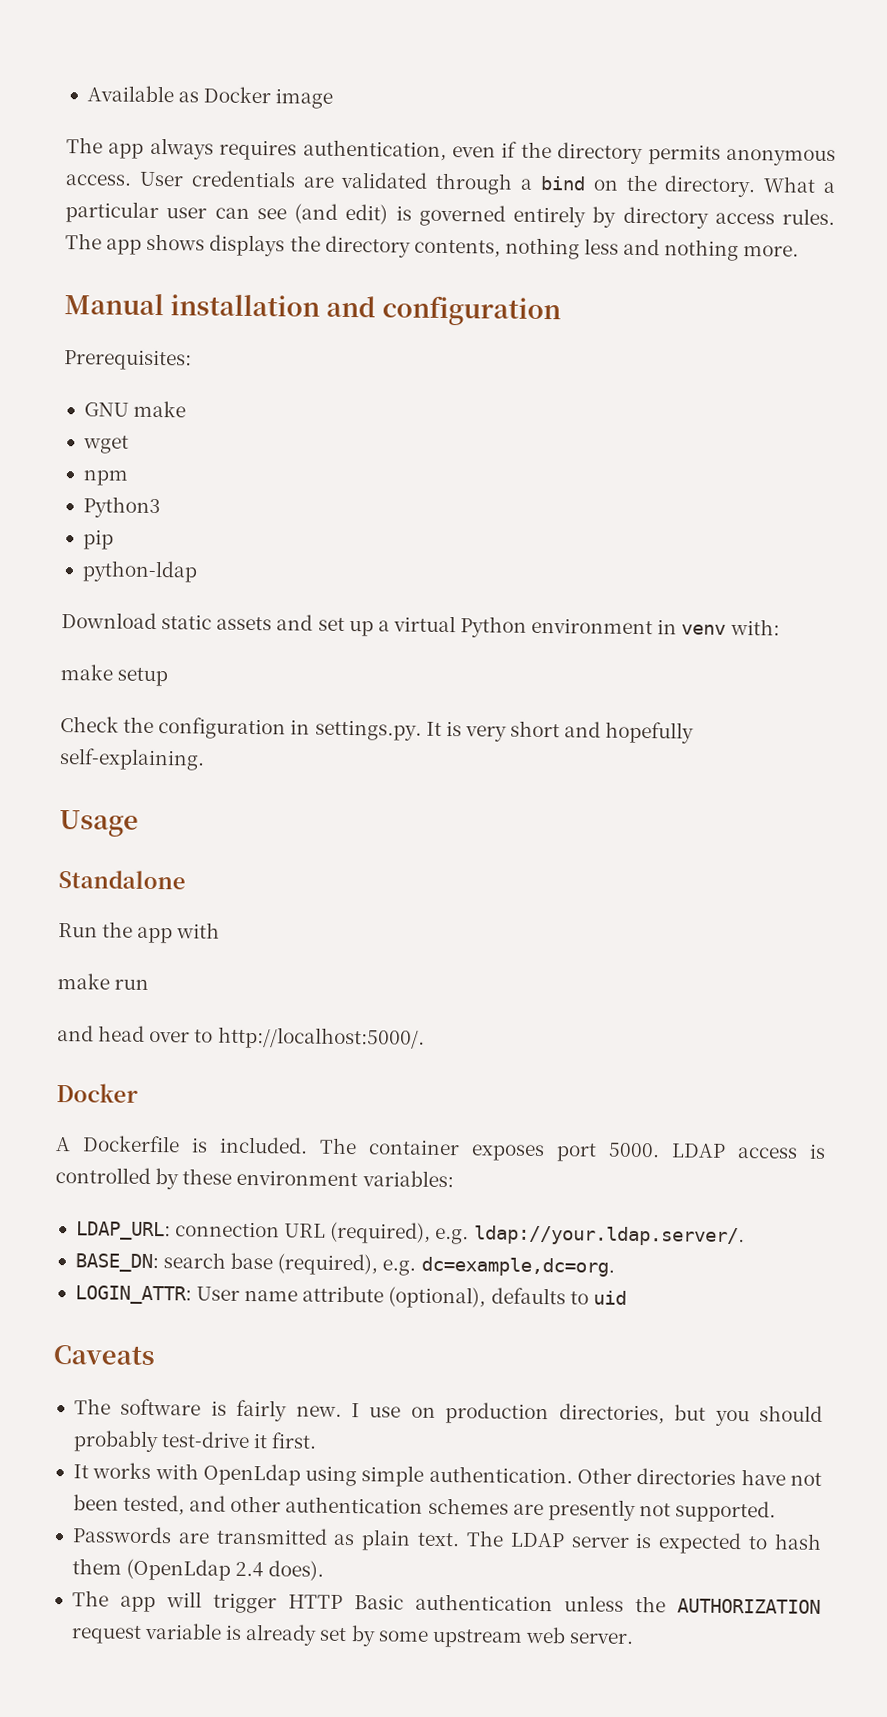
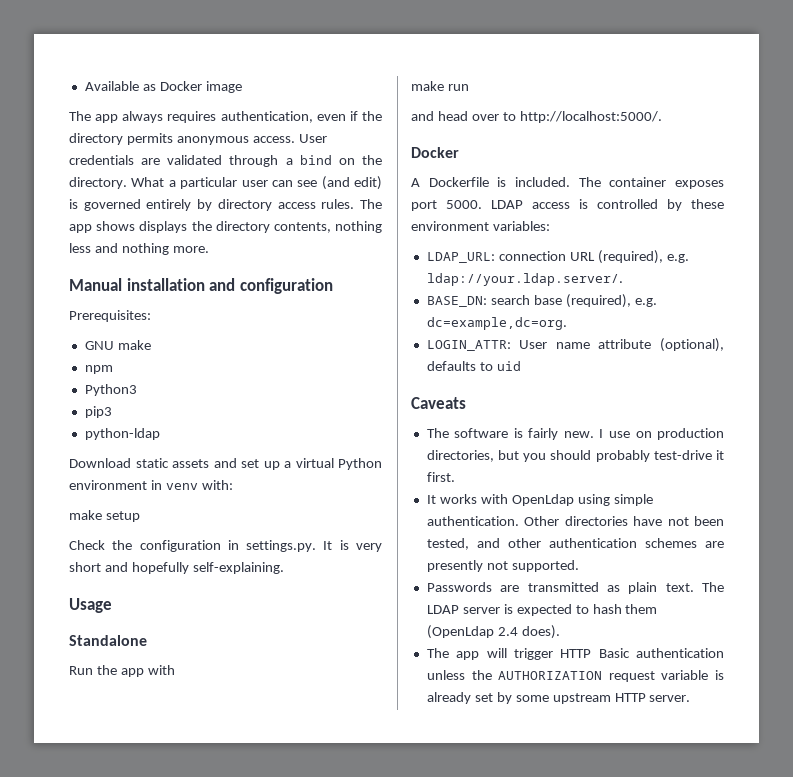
[82,435,129,454] // wget -> (151, 345) none
[82,529,114,550] pip -> [84,406,112,418] pip3
[524,1626,566,1644] web -> [614,693,646,702] HTTP

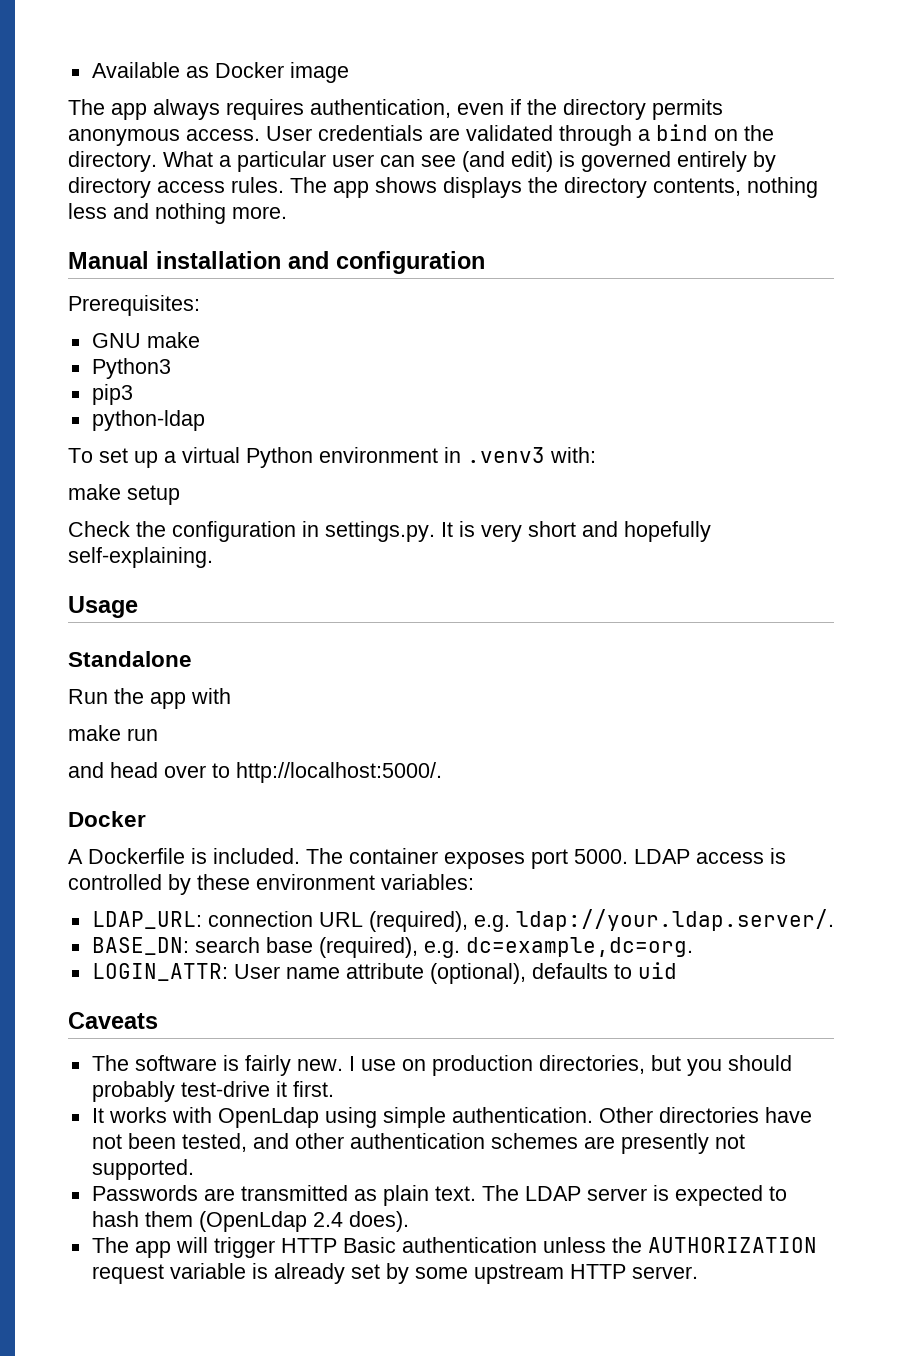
[84,365,113,374] // npm -> (200, 340) none
[69,458,237,468] Download static assets and -> [68,448,93,463] To
[165,483,198,490] venv -> [467,447,545,463] .venv3

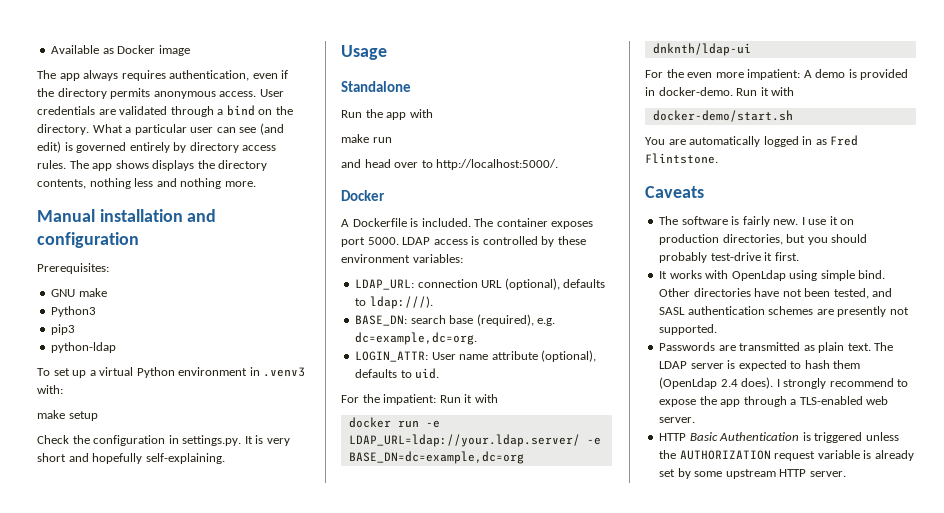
[368,909,834,932] (required), e.g. ldap://your.ldap.server/. -> [504,278,606,290] [355,296,433,309] (optional), defaults to ldap:///).
[637,962,677,979] uid -> [415,368,440,379] [341,394,498,405] [348,417,440,428] [348,434,601,447] [348,451,524,464] [652,43,751,56] [645,69,909,80] [645,87,795,96] [652,110,793,122] [645,135,859,147] [645,153,718,164] uid. // For the impatient: Run it with // docker run -e LDAP_URL=ldap://your.ldap.server/ -e BASE_DN=dc=example,dc=org dnknth/ldap-ui // For the even more impatient: A demo is provided in docker-demo. Run it with // docker-demo/start.sh // You are automatically logged in as Fred Flintstone.
(396, 1065) none -> [829,216,838,225] it
[451,1107,593,1123] authentication. -> [858,270,886,279] bind.
[294,1133,344,1149] other -> [659,307,686,315] SASL
[91,1237,537,1258] // The app will trigger HTTP Basic authentication -> [776,378,909,389] [659,396,889,407] [659,417,696,423] [659,432,863,443] I strongly recommend to expose the app through a TLS-enabled web server. // HTTP Basic Authentication is triggered

